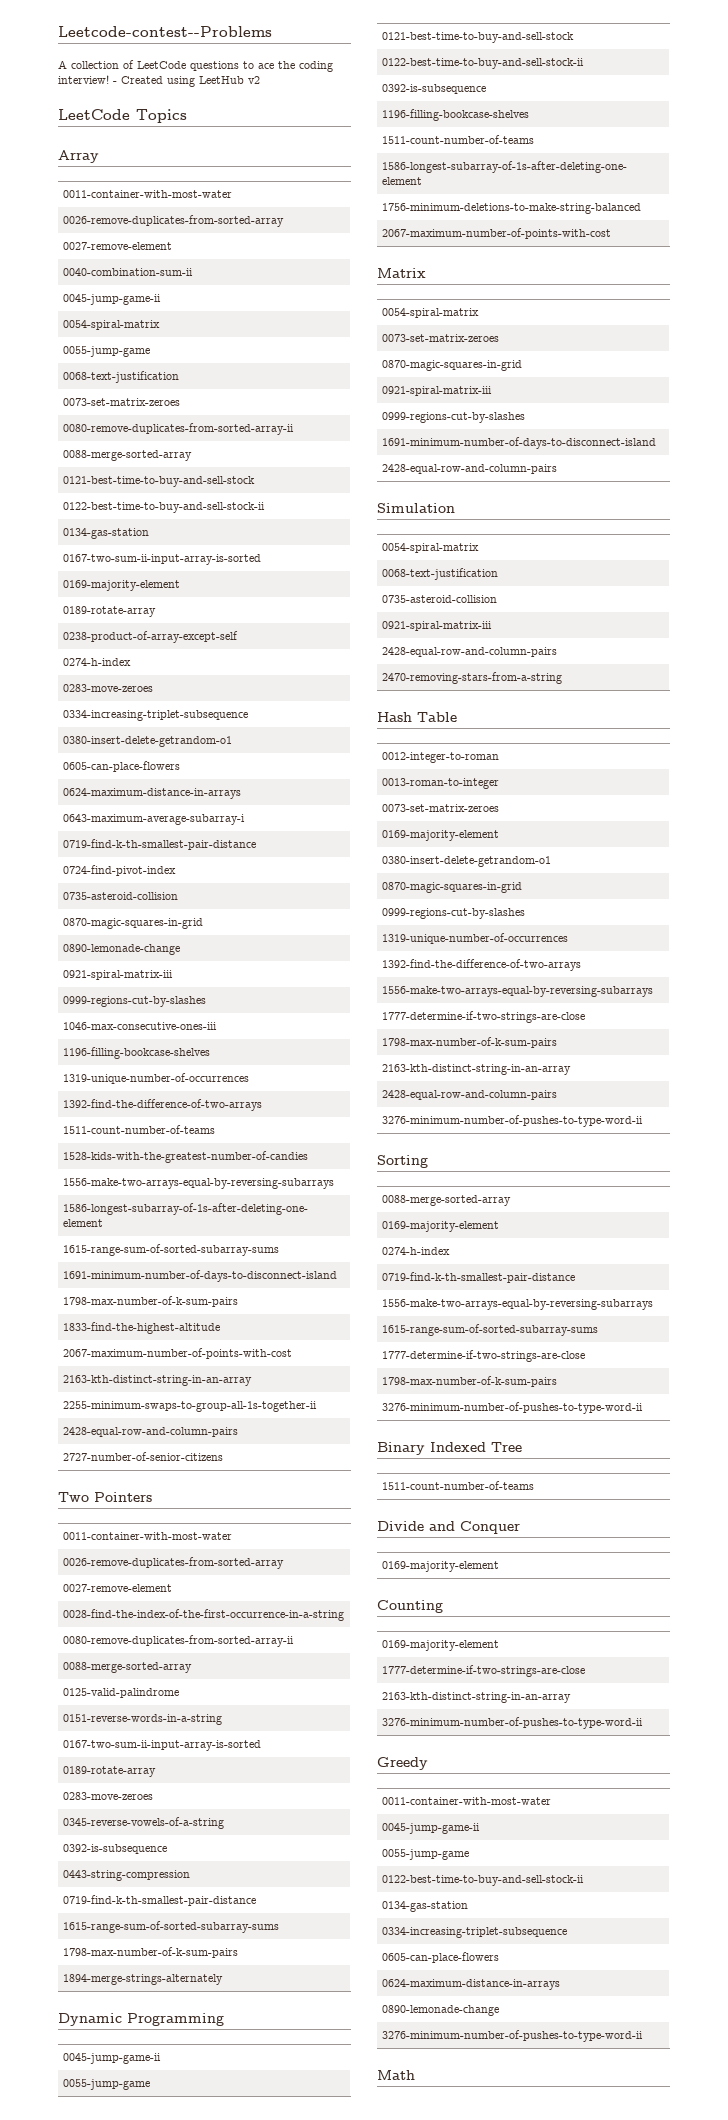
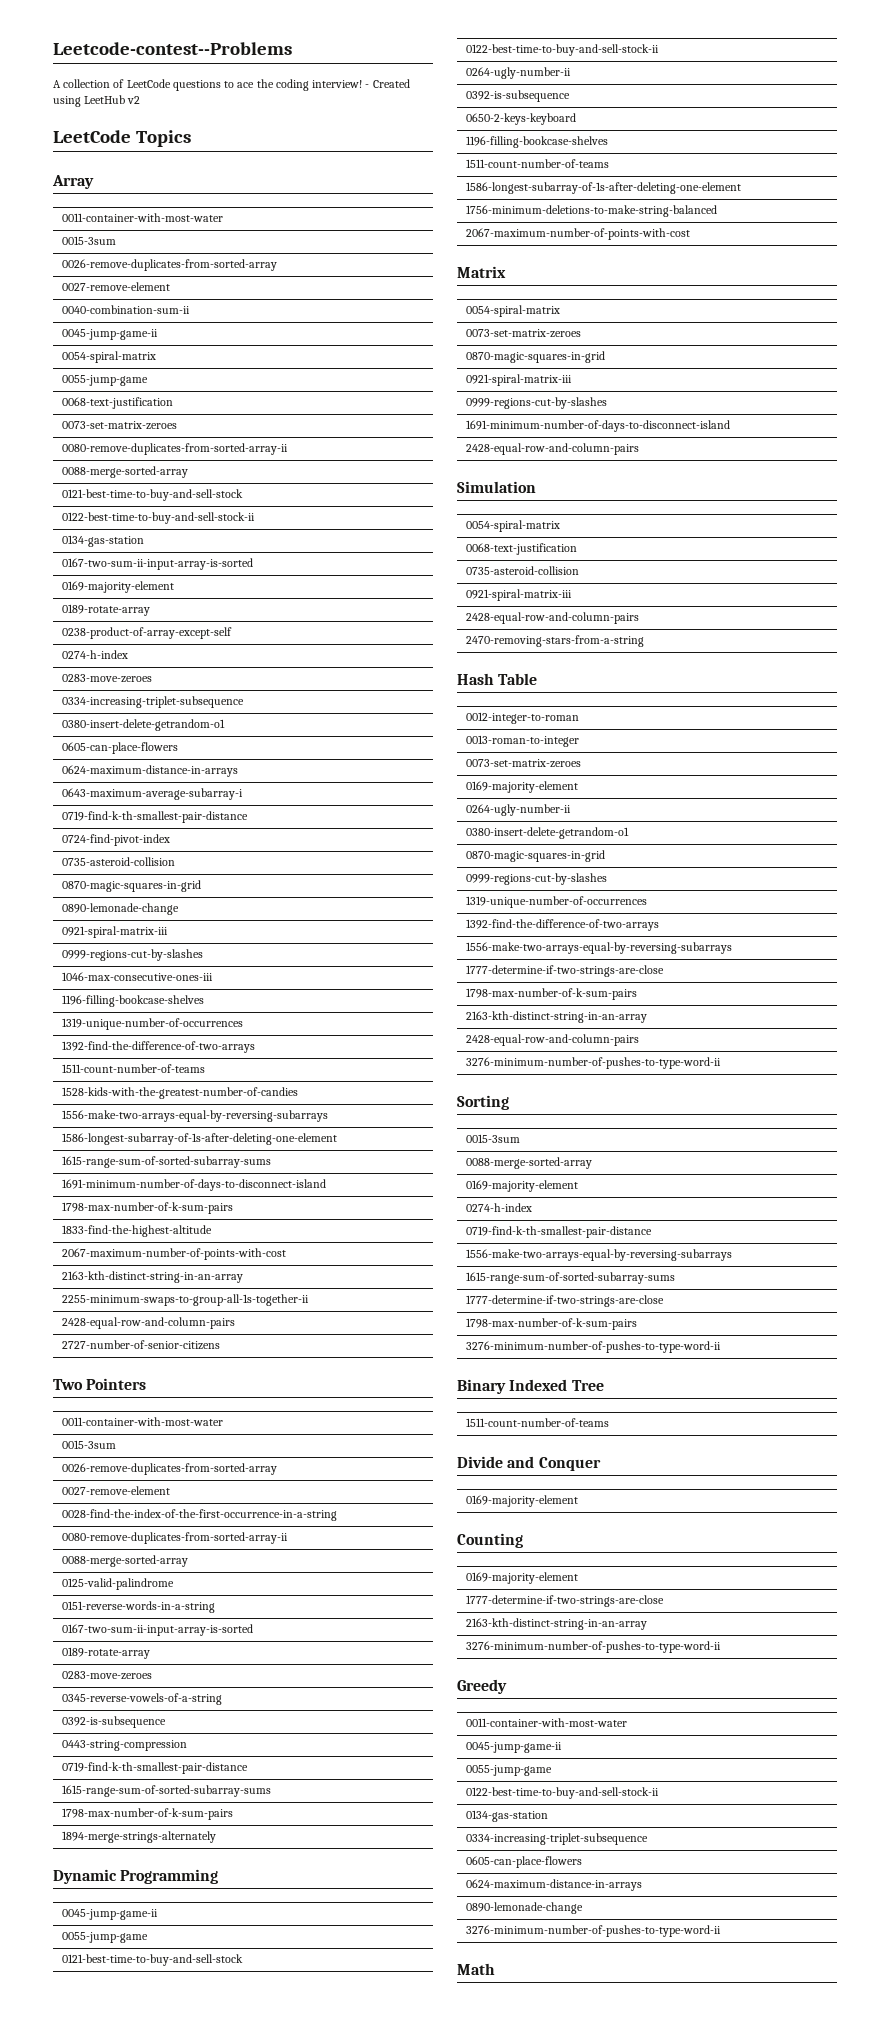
(232, 194) none -> [61,236,116,245] // 0015-3sum
(232, 1536) none -> [61,1440,116,1449] // 0015-3sum
[381,84,486,94] // 0392-is-subsequence -> [465,67,571,79] [465,90,570,102] [465,113,576,125] // 0264-ugly-number-ii // 0392-is-subsequence // 0650-2-keys-keyboard
(499, 835) none -> [465,804,571,816] // 0264-ugly-number-ii
(428, 1161) none -> [465,1134,520,1143] // 0015-3sum

